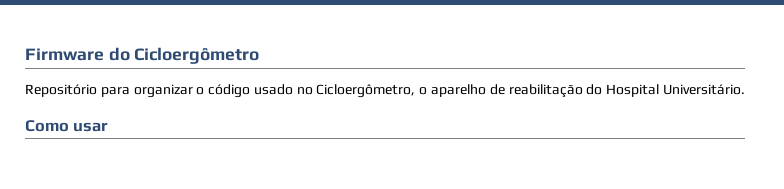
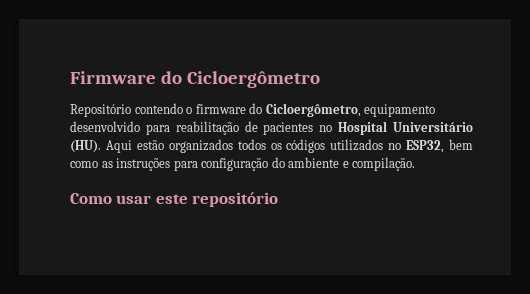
[100,84,745,98] para organizar o código usado no Cicloergômetro, o aparelho de reabilitação do Hospital Universitário. -> [134,103,436,117] [70,121,473,135] [70,139,473,153] [70,157,416,171] contendo o firmware do Cicloergômetro, equipamento desenvolvido para reabilitação de pacientes no Hospital Universitário (HU). Aqui estão organizados todos os códigos utilizados no ESP32, bem como as instruções para configuração do ambiente e compilação.
(109, 127) none -> [155,192,279,207] este repositório

